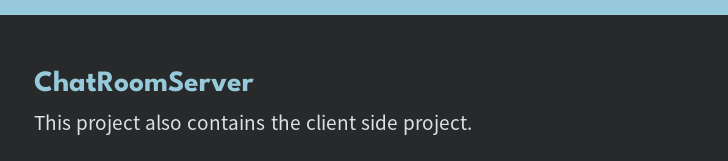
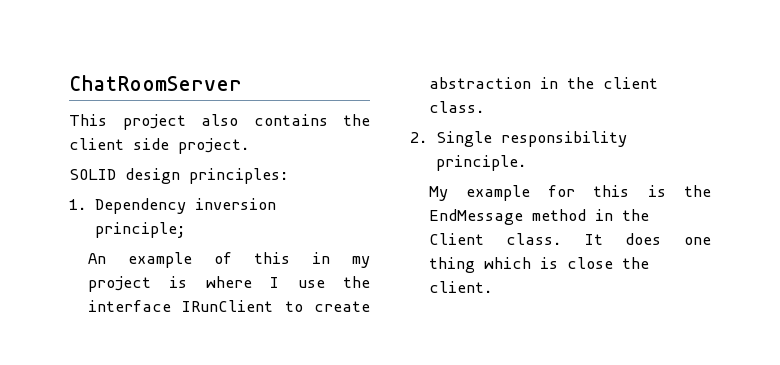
(472, 124) none -> [69,168,289,184] [69,198,277,214] [95,222,187,238] [87,252,370,268] [87,276,370,292] [87,300,370,312] [428,77,658,89] [428,101,485,113] [410,131,628,147] [436,155,528,171] [428,185,711,201] [428,209,649,225] [428,233,711,245] [428,257,649,273] [428,281,493,293] // SOLID design principles: // 1. Dependency inversion principle; // An example of this in my project is where I use the interface IRunClient to create abstraction in the client class. // 2. Single responsibility principle. // My example for this is the EndMessage method in the Client class. It does one thing which is close the client.

